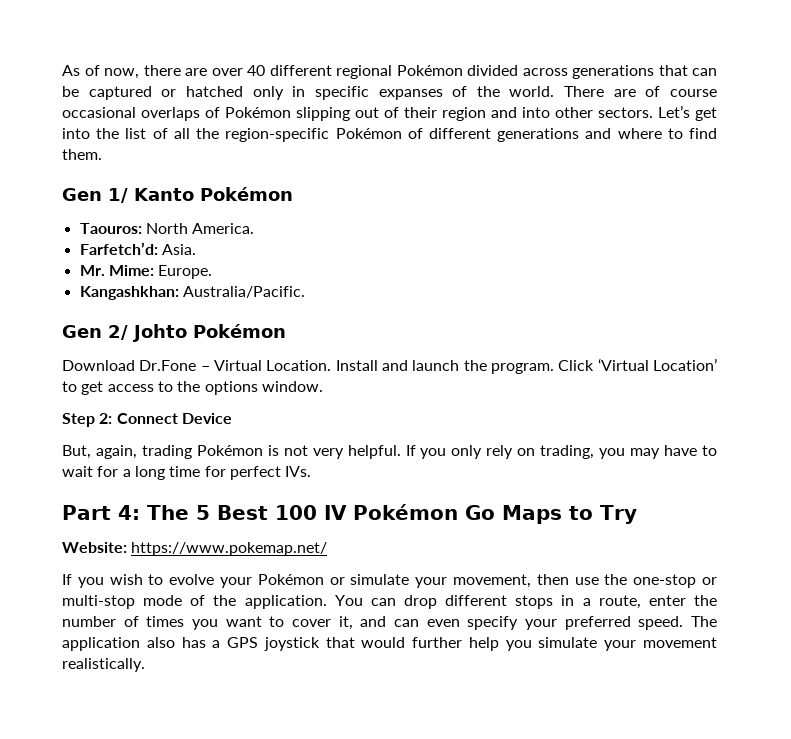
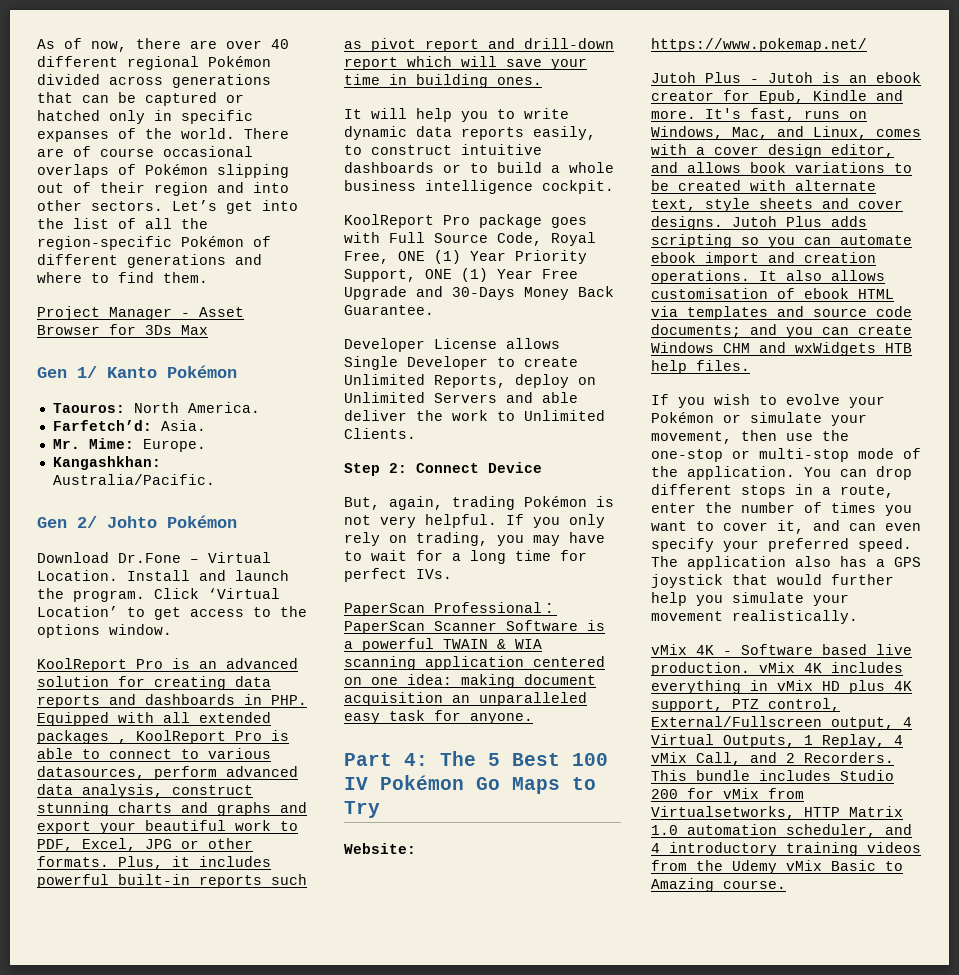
(102, 154) none -> [37,306,244,320] [37,324,208,335] // Project Manager - Asset Browser for 3Ds Max
(323, 386) none -> [37,658,298,672] [37,676,271,690] [37,694,307,708] [37,712,271,726] [37,730,289,744] [37,748,271,759] [37,766,298,780] [37,784,253,798] [37,802,307,816] [37,820,298,834] [37,838,253,852] [37,856,271,870] [37,874,307,888] [344,38,614,52] [344,56,587,70] [344,74,542,88] [344,108,569,122] [344,126,596,140] [344,144,542,155] [344,162,614,173] [344,180,614,194] [344,214,587,228] [344,232,596,246] [344,250,587,264] [344,268,578,282] [344,286,614,300] [344,305,434,315] [344,338,560,352] [344,356,578,370] [344,374,596,388] [344,392,578,403] [344,410,605,421] [344,428,416,439] // KoolReport Pro is an advanced solution for creating data reports and dashboards in PHP. Equipped with all extended packages , KoolReport Pro is able to connect to various datasources, perform advanced data analysis, construct stunning charts and graphs and export your beautiful work to PDF, Excel, JPG or other formats. Plus, it includes powerful built-in reports such as pivot report and drill-down report which will save your time in building ones. // It will help you to write dynamic data reports easily, to construct intuitive dashboards or to build a whole business intelligence cockpit. // KoolReport Pro package goes with Full Source Code, Royal Free, ONE (1) Year Priority Support, ONE (1) Year Free Upgrade and 30-Days Money Back Guarantee. // Developer License allows Single Developer to create Unlimited Reports, deploy on Unlimited Servers and able deliver the work to Unlimited Clients.
(312, 471) none -> [344,602,557,616] [344,620,605,634] [344,638,542,652] [344,656,605,670] [344,674,596,688] [344,692,587,706] [344,710,533,724] // PaperScan Professional：PaperScan Scanner Software is a powerful TWAIN & WIA scanning application centered on one idea: making document acquisition an unparalleled easy task for anyone.
(328, 549) none -> [651,72,921,83] [651,90,903,104] [651,108,867,122] [651,126,921,140] [651,144,894,158] [651,162,912,173] [651,180,876,191] [651,198,903,212] [651,216,867,230] [651,234,912,248] [651,252,876,266] [651,270,885,284] [651,288,894,299] [651,306,912,320] [651,324,912,338] [651,342,912,356] [651,360,750,374] // Jutoh Plus - Jutoh is an ebook creator for Epub, Kindle and more. It's fast, runs on Windows, Mac, and Linux, comes with a cover design editor, and allows book variations to be created with alternate text, style sheets and cover designs. Jutoh Plus adds scripting so you can automate ebook import and creation operations. It also allows customisation of ebook HTML via templates and source code documents; and you can create Windows CHM and wxWidgets HTB help files.
(145, 665) none -> [651,644,912,655] [651,662,903,676] [651,680,912,694] [651,698,840,712] [651,716,912,730] [651,734,903,748] [651,752,894,766] [651,770,894,781] [651,788,804,799] [651,806,903,820] [651,824,912,838] [651,842,921,856] [651,860,903,874] [651,878,786,892] // vMix 4K - Software based live production. vMix 4K includes everything in vMix HD plus 4K support, PTZ control, External/Fullscreen output, 4 Virtual Outputs, 1 Replay, 4 vMix Call, and 2 Recorders. This bundle includes Studio 200 for vMix from Virtualsetworks, HTTP Matrix 1.0 automation scheduler, and 4 introductory training videos from the Udemy vMix Basic to Amazing course.

